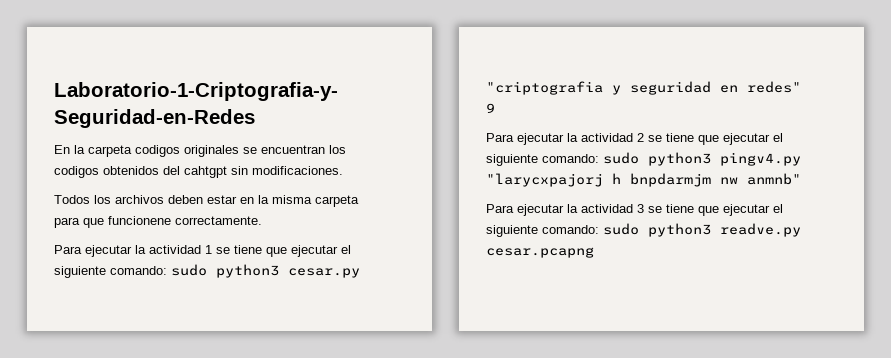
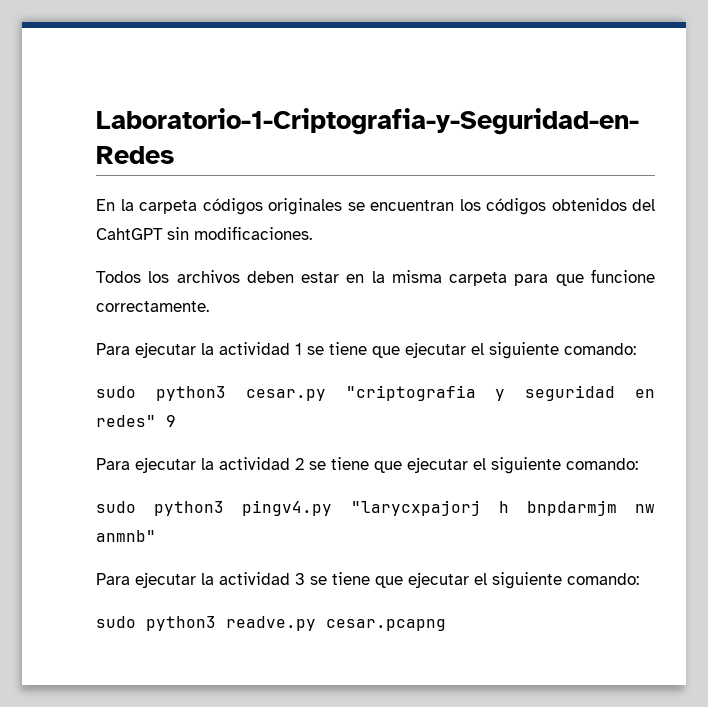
[135,145,180,157] codigos -> [202,198,263,215] códigos
[54,166,99,178] codigos -> [486,198,546,215] códigos
[184,166,227,178] cahtgpt -> [96,228,163,240] CahtGPT
[108,216,171,225] funcionene -> [590,269,655,283] funcione
(167, 270) none -> (636, 349) //
(599, 158) none -> (638, 464) //
(599, 229) none -> (639, 579) //

